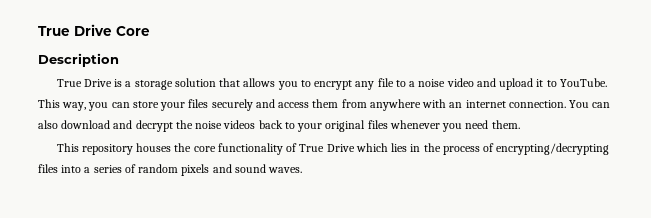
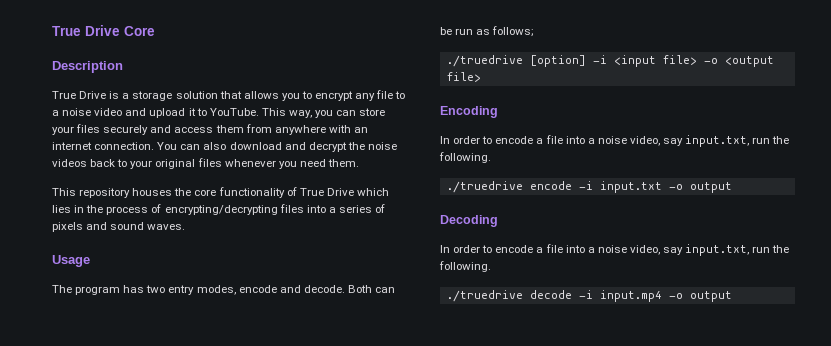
[138,164,179,173] random -> (386, 208) none
(303, 170) none -> [52,255,90,267] [52,285,396,295] [440,26,535,37] [446,55,774,67] [446,72,481,82] [440,106,498,118] [440,135,790,147] [439,152,491,163] [446,181,732,193] [440,215,498,227] [440,244,790,256] [439,261,491,272] [446,290,732,302] // Usage // The program has two entry modes, encode and decode. Both can be run as follows; // ./truedrive [option] -i <input file> -o <output file> // Encoding // In order to encode a file into a noise video, say input.txt, run the following. // ./truedrive encode -i input.txt -o output // Decoding // In order to encode a file into a noise video, say input.txt, run the following. // ./truedrive decode -i input.mp4 -o output

